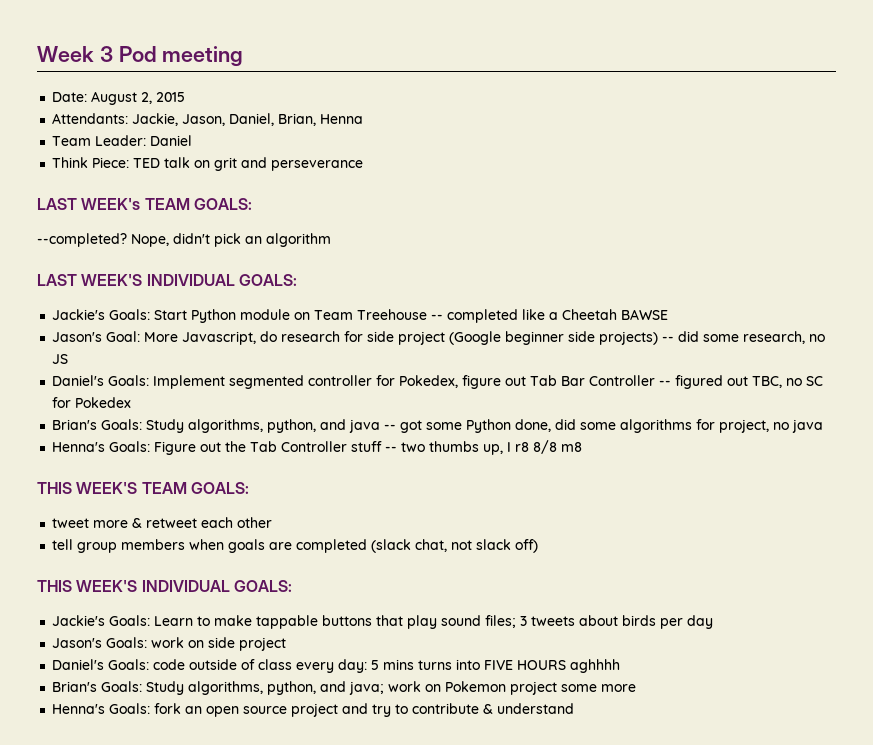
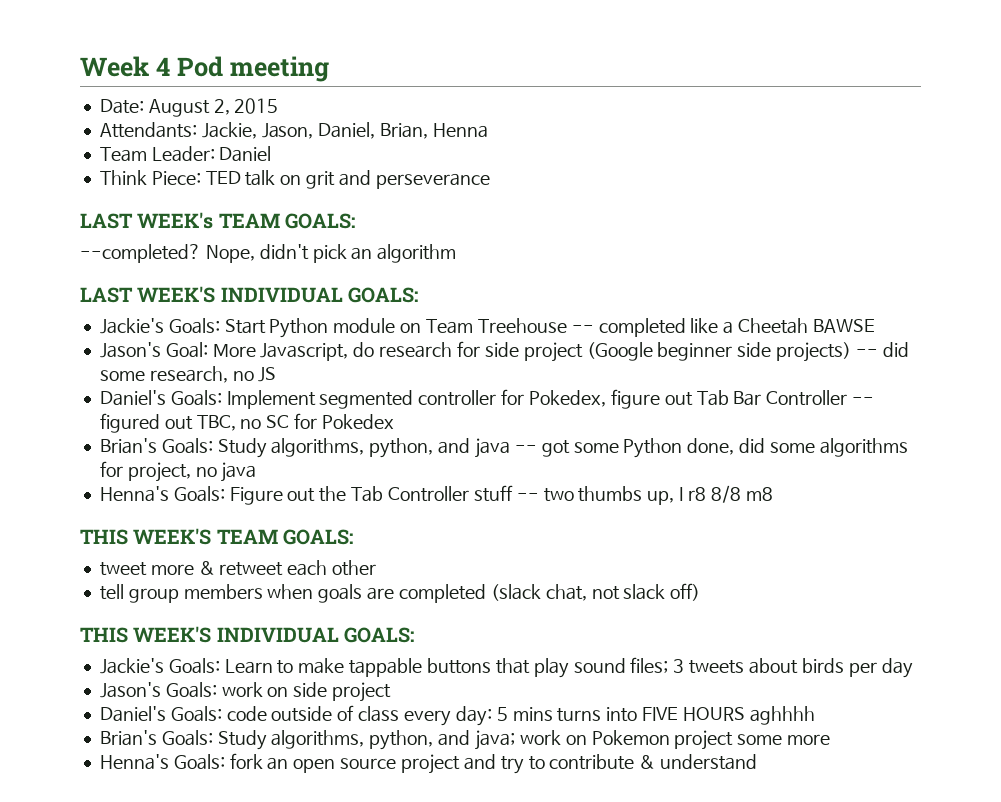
[99,46,113,62] 3 -> [155,57,170,76] 4

